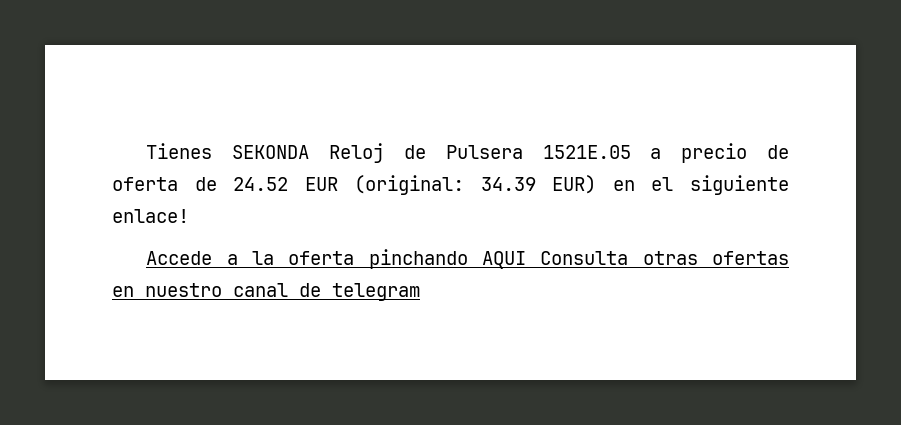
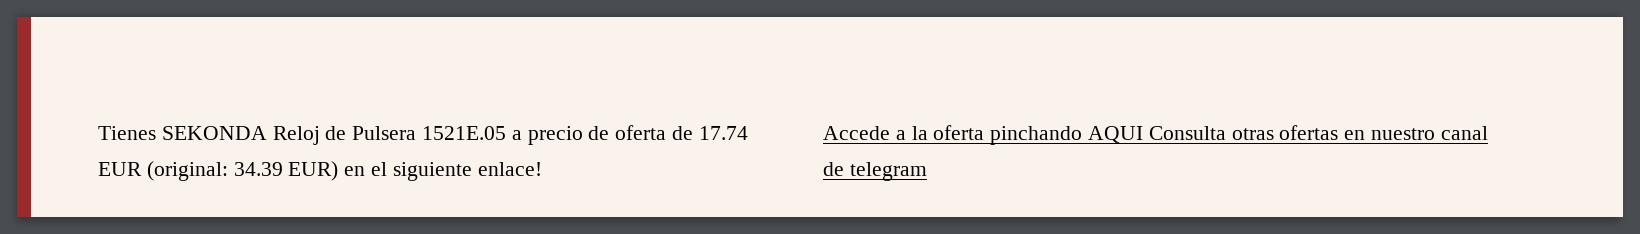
[233,177,289,191] 24.52 -> [698,126,748,140] 17.74

